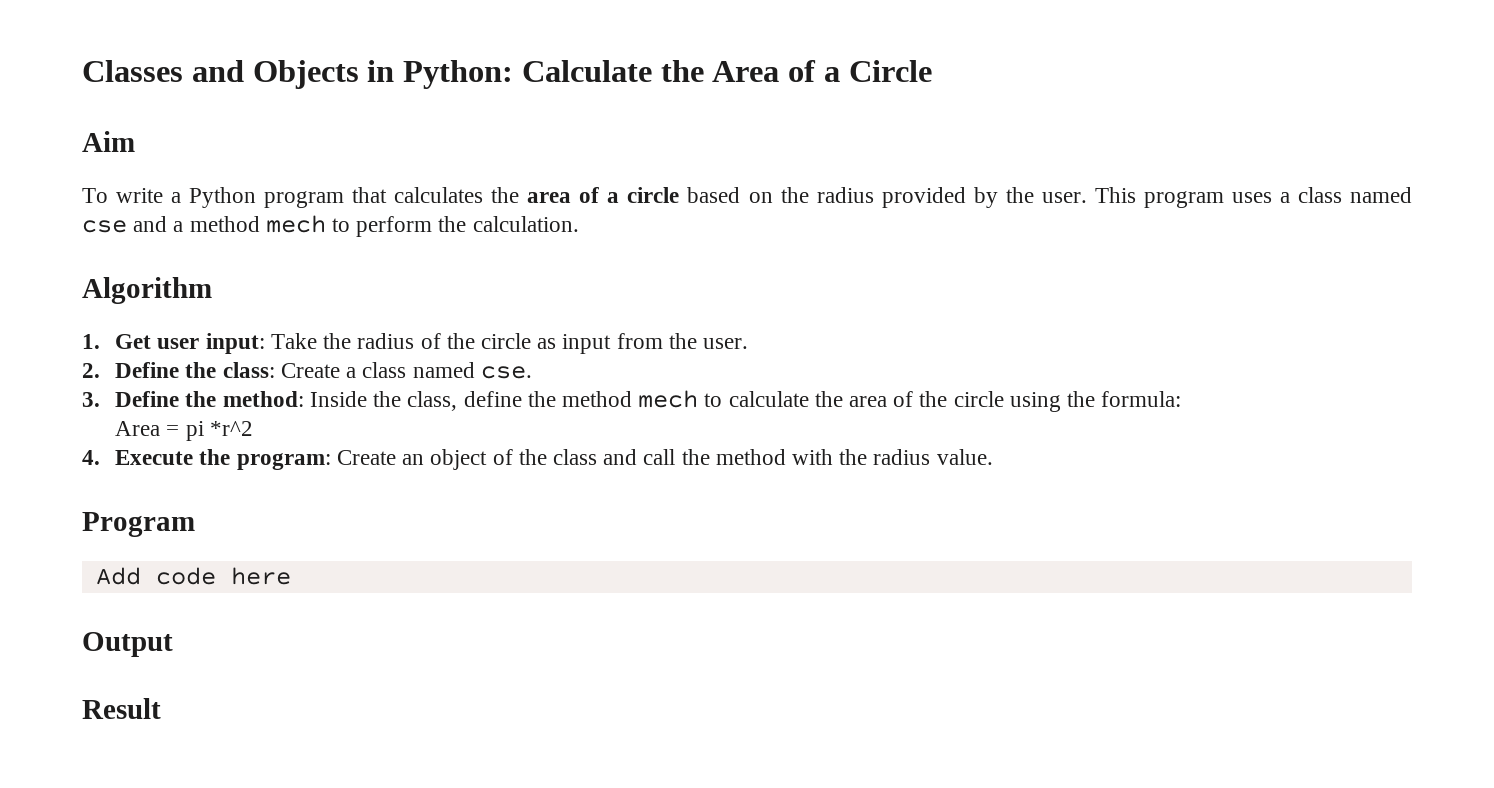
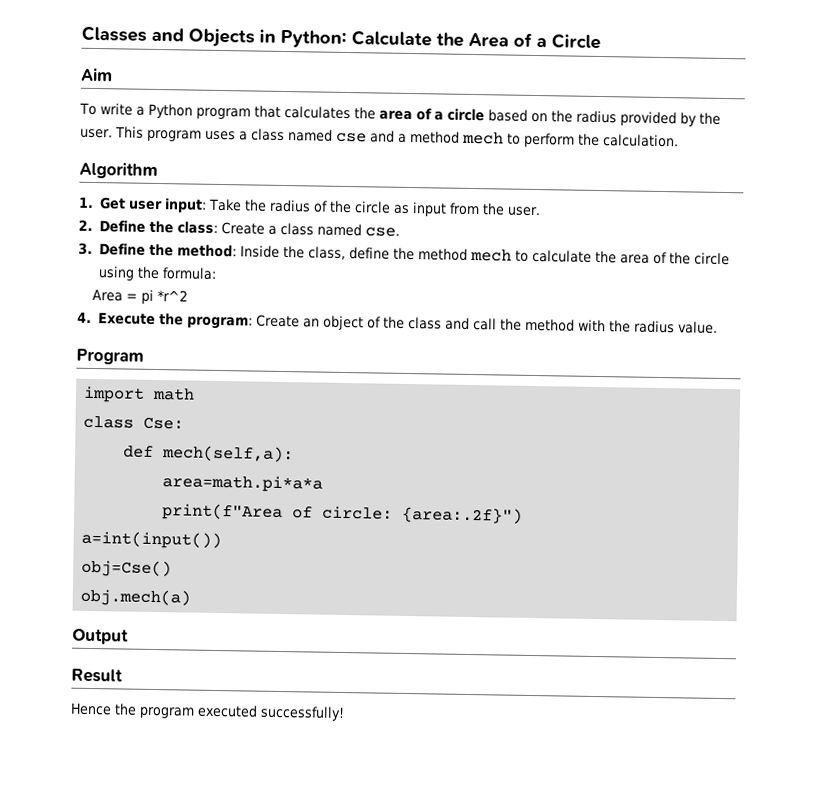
[95,567,291,585] [82,632,173,657] [82,698,161,719] Add code here // Output // Result -> [83,385,196,403] [83,415,185,430] [123,445,295,463] [162,474,324,493] [162,503,524,524] [81,530,223,550] [81,559,173,578] [80,588,192,607] [72,628,129,645] [71,668,123,683] [70,702,345,722] import math // class Cse: // def mech(self,a): // area=math.pi*a*a // print(f"Area of circle: {area:.2f}") // a=int(input()) // obj=Cse() // obj.mech(a) // Output // Result // Hence the program executed successfully!

